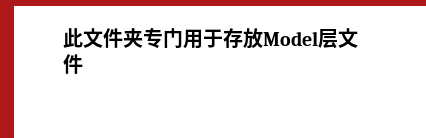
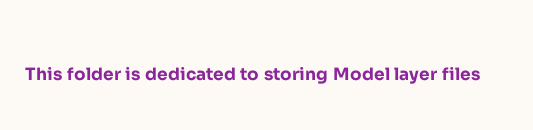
[63,28,358,49] [63,54,83,74] 此文件夹专门用于存放Model层文件 -> [25,66,480,84] This folder is dedicated to storing Model layer files

